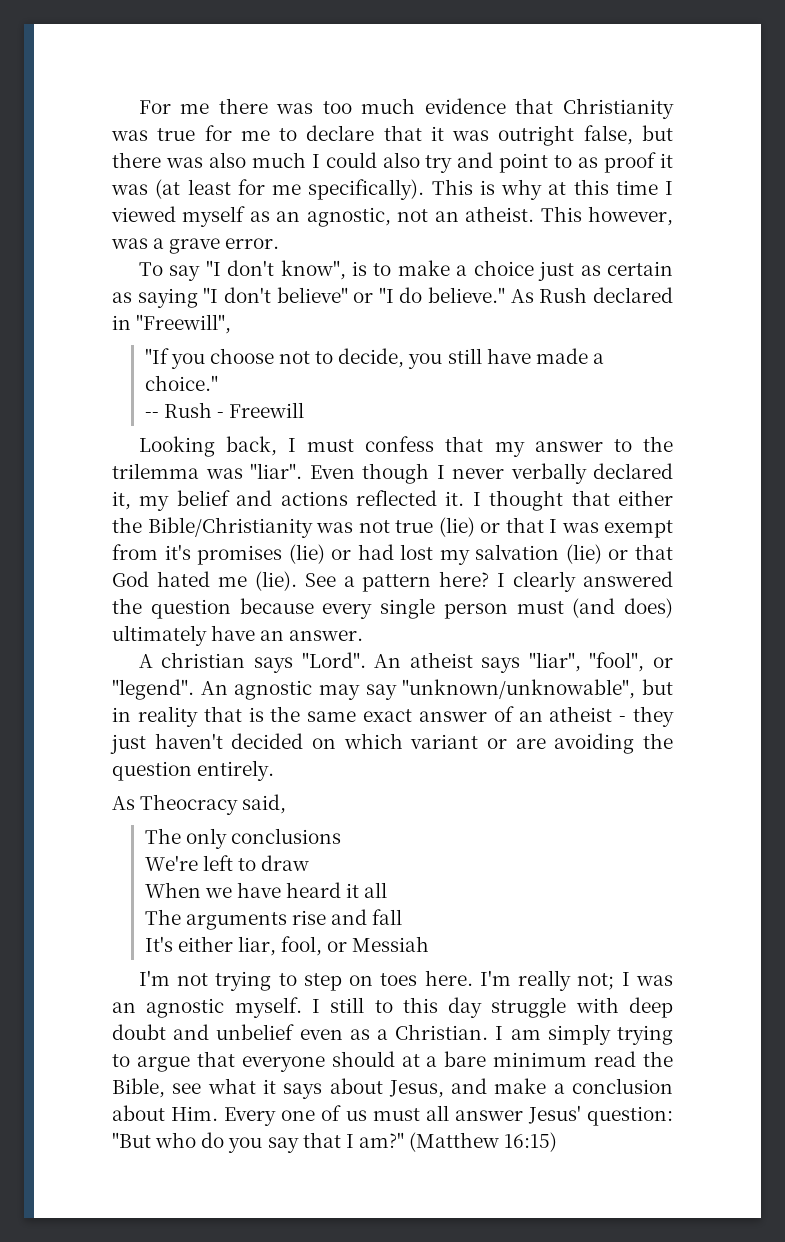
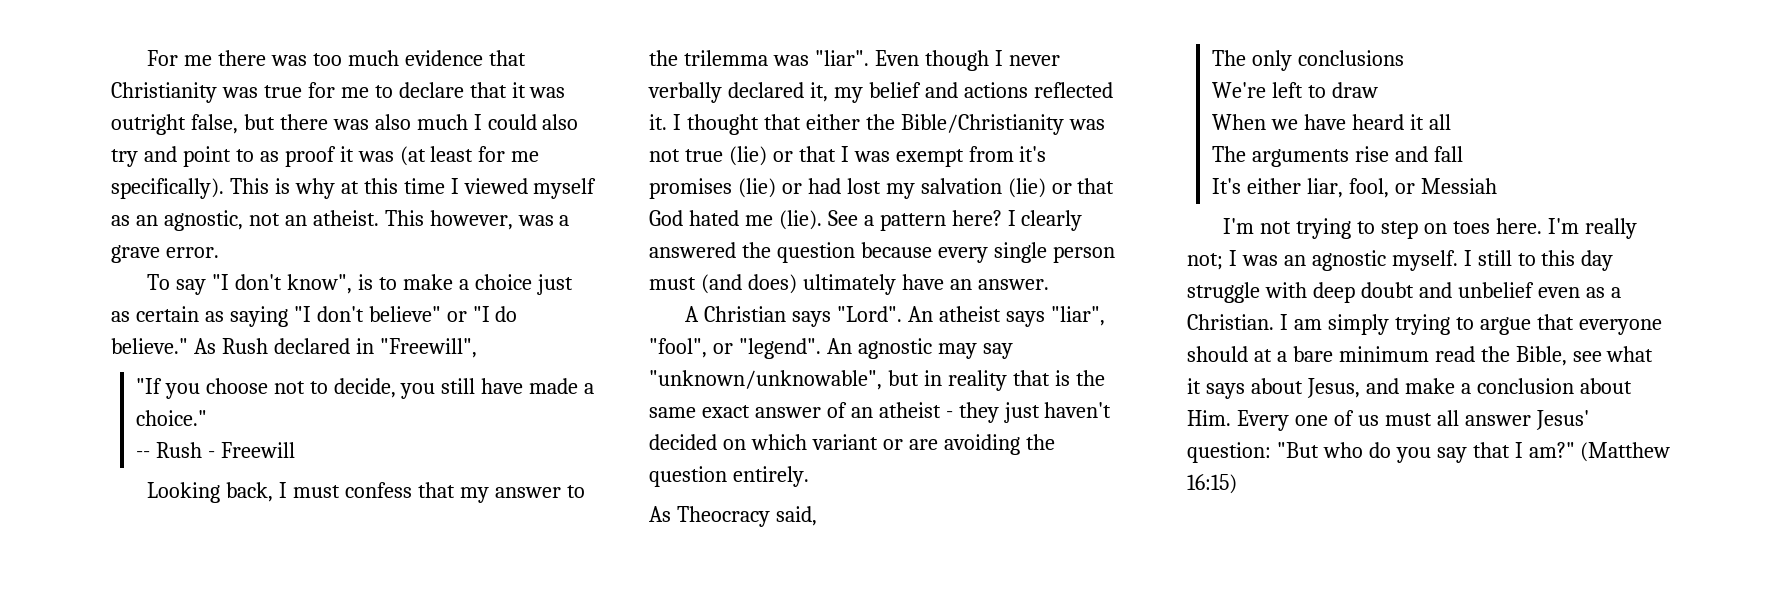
[161,652,246,668] christian -> [704,306,787,322] Christian

